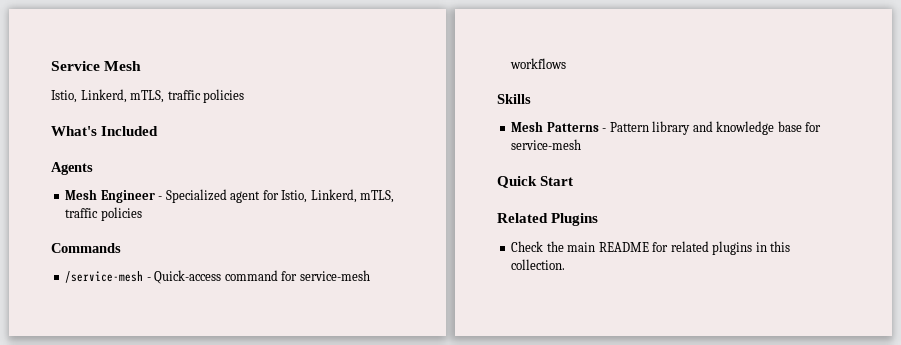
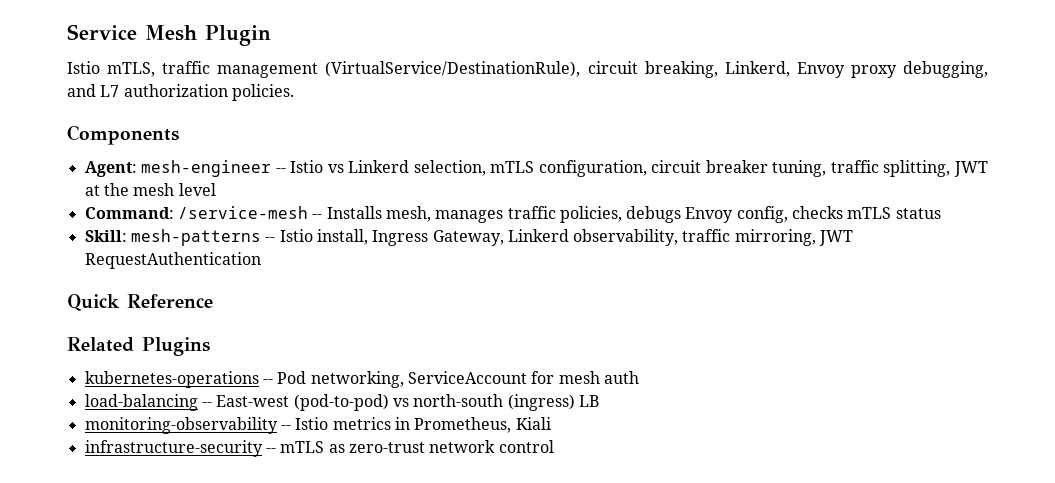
[51,89,245,103] [51,126,159,136] [51,162,93,175] [65,189,395,203] [65,207,142,221] [51,243,121,253] [65,270,370,284] [510,58,567,69] [497,94,531,104] [511,121,822,135] [511,139,582,150] // Istio, Linkerd, mTLS, traffic policies // What's Included // Agents // Mesh Engineer - Specialized agent for Istio, Linkerd, mTLS, traffic policies // Commands // /service-mesh - Quick-access command for service-mesh workflows // Skills // Mesh Patterns - Pattern library and knowledge base for service-mesh -> [205,25,271,46] [67,61,989,78] [67,84,294,101] [67,125,179,145] [84,160,989,177] [84,183,216,196] [84,206,941,223] [84,229,854,246] [84,252,261,269] Plugin // Istio mTLS, traffic management (VirtualService/DestinationRule), circuit breaking, Linkerd, Envoy proxy debugging, and L7 authorization policies. // Components // Agent: mesh-engineer -- Istio vs Linkerd selection, mTLS configuration, circuit breaker tuning, traffic splitting, JWT at the mesh level // Command: /service-mesh -- Installs mesh, manages traffic policies, debugs Envoy config, checks mTLS status // Skill: mesh-patterns -- Istio install, Ingress Gateway, Linkerd observability, traffic mirroring, JWT RequestAuthentication
[540,176,574,186] Start -> [127,294,213,308] Reference
[511,241,791,255] [511,259,566,270] Check the main README for related plugins in this collection. -> [84,371,639,388] [84,394,599,411] [84,417,551,434] [84,440,554,457] kubernetes-operations -- Pod networking, ServiceAccount for mesh auth // load-balancing -- East-west (pod-to-pod) vs north-south (ingress) LB // monitoring-observability -- Istio metrics in Prometheus, Kiali // infrastructure-security -- mTLS as zero-trust network control

